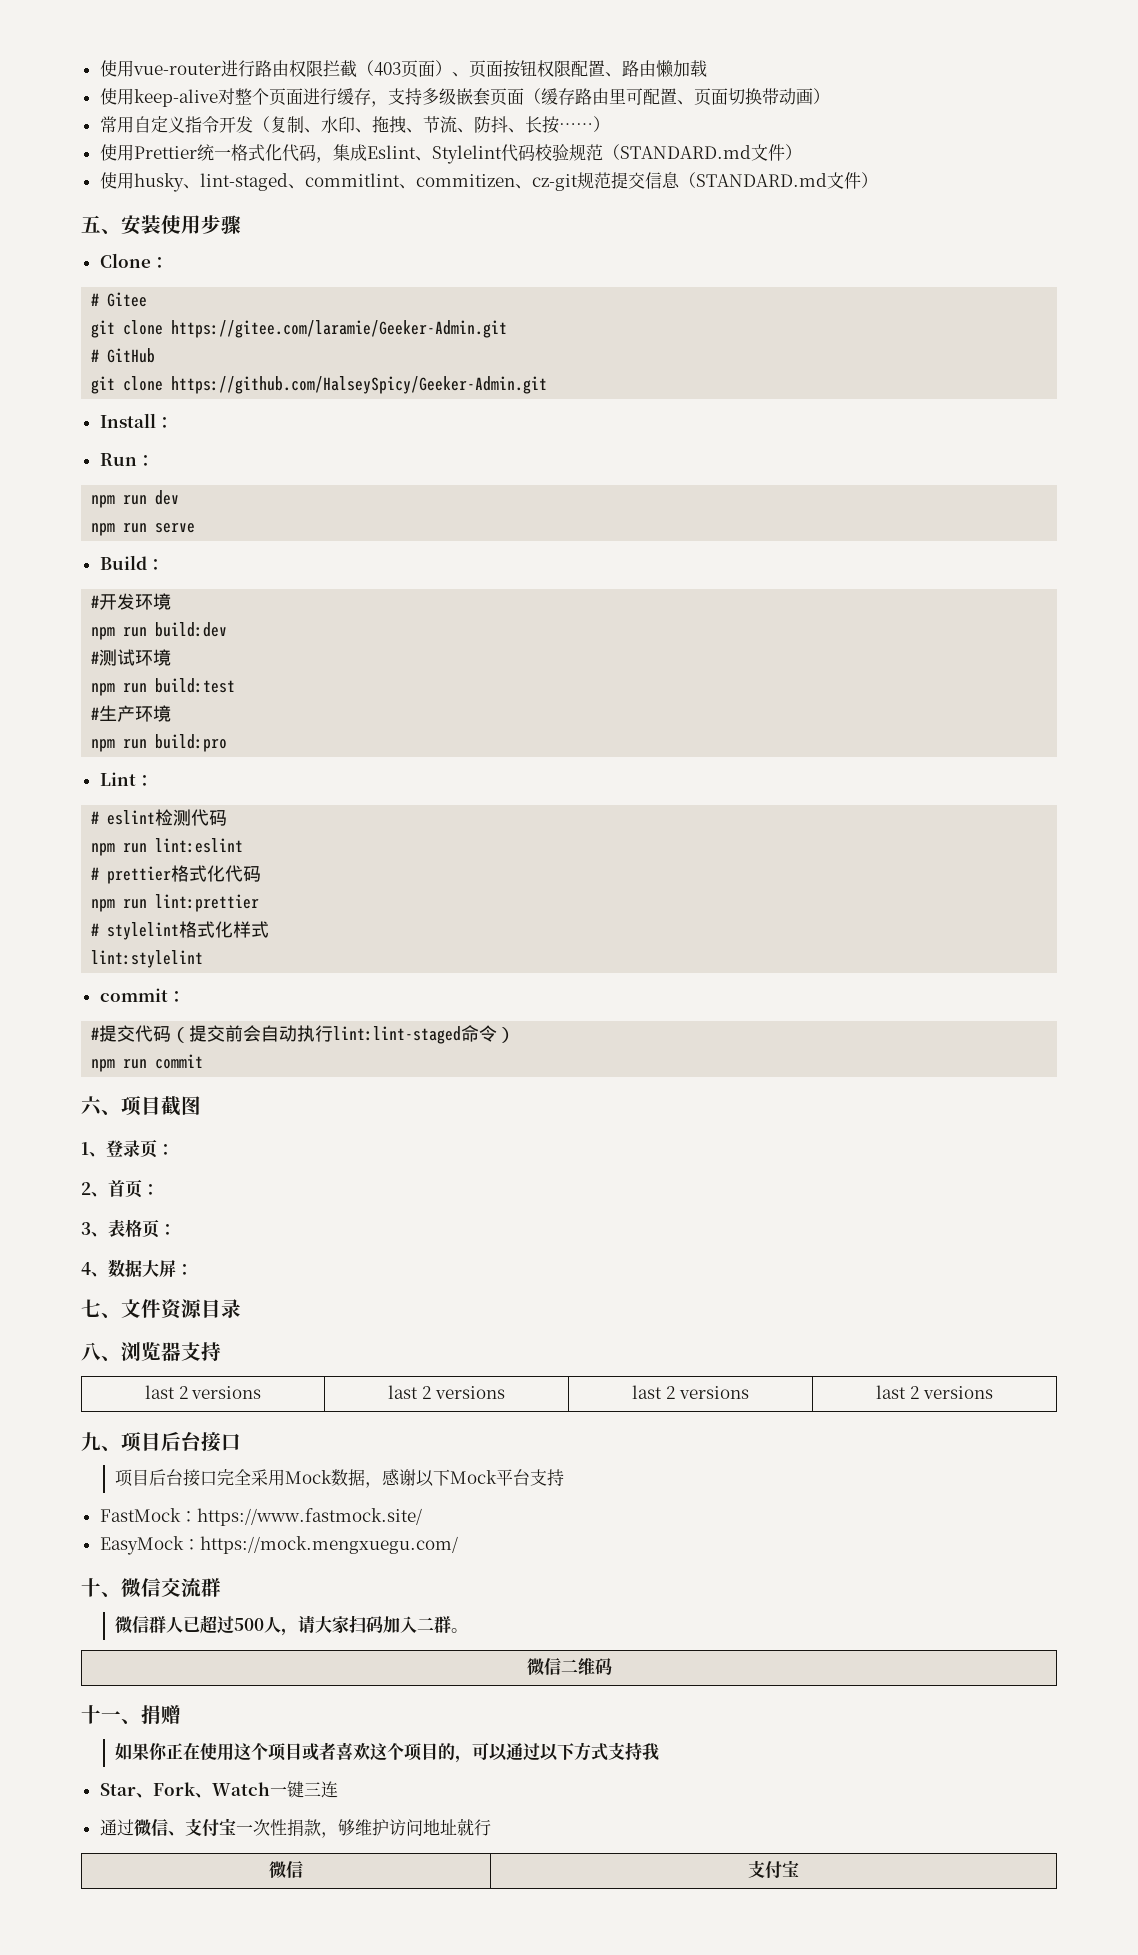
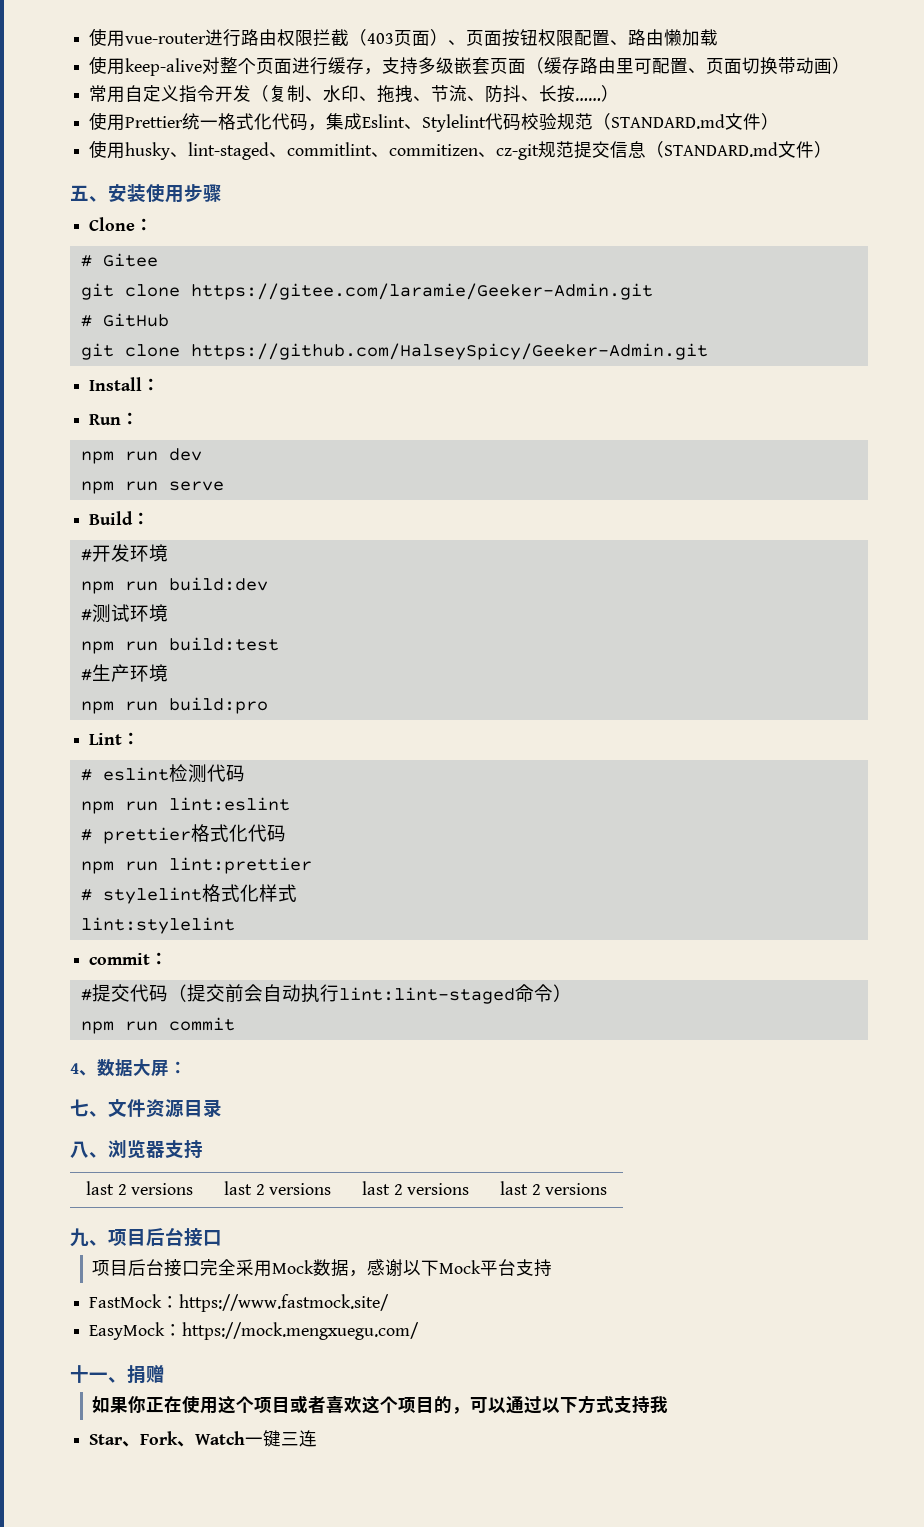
[81,1096,201,1116] [81,1139,174,1158] [81,1179,159,1198] [81,1219,176,1238] // 六、项目截图 // 1、登录页： // 2、首页： // 3、表格页： -> (235, 1024) none
[81,1578,221,1597] [114,1615,468,1636] [526,1657,612,1676] // 十、微信交流群 // 微信群人已超过500人，请大家扫码加入二群。 // 微信二维码 -> (420, 1331) none
[99,1818,491,1838] [269,1861,303,1879] [748,1860,799,1879] // 通过微信、支付宝一次性捐款，够维护访问地址就行 // 微信 | 支付宝 -> (318, 1438) none

